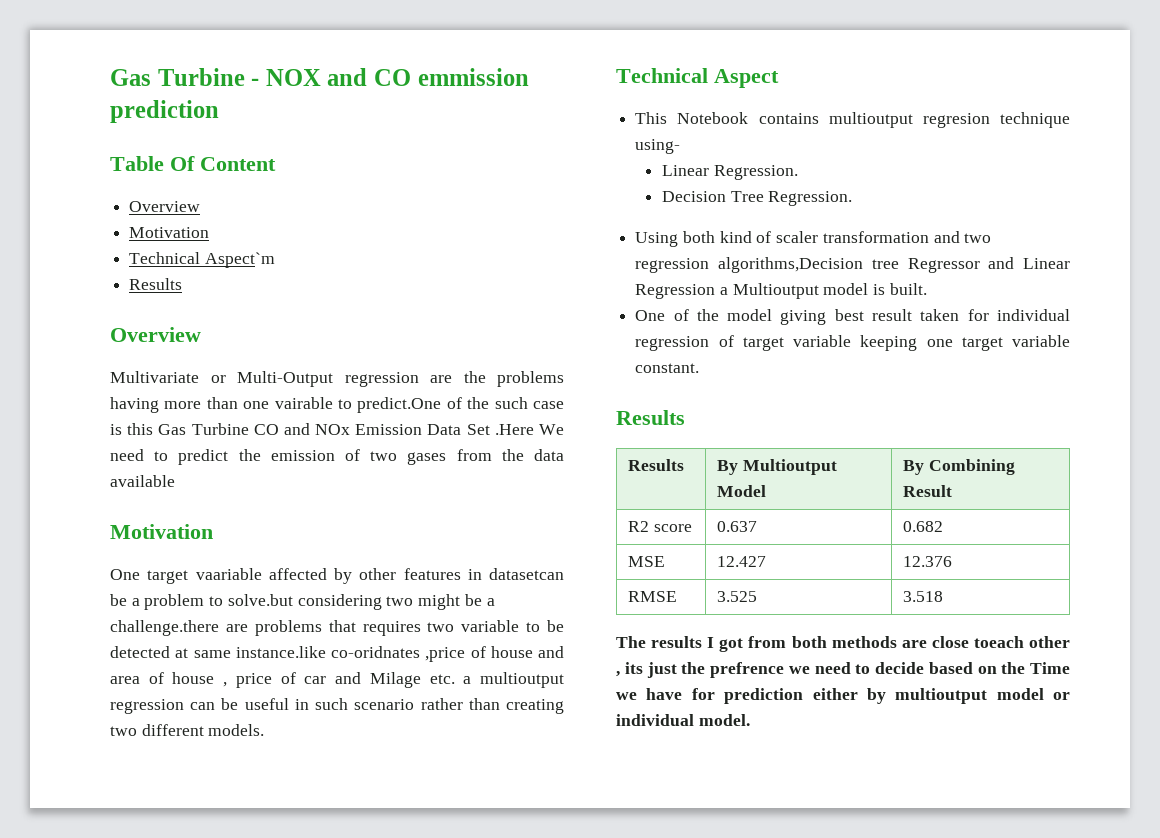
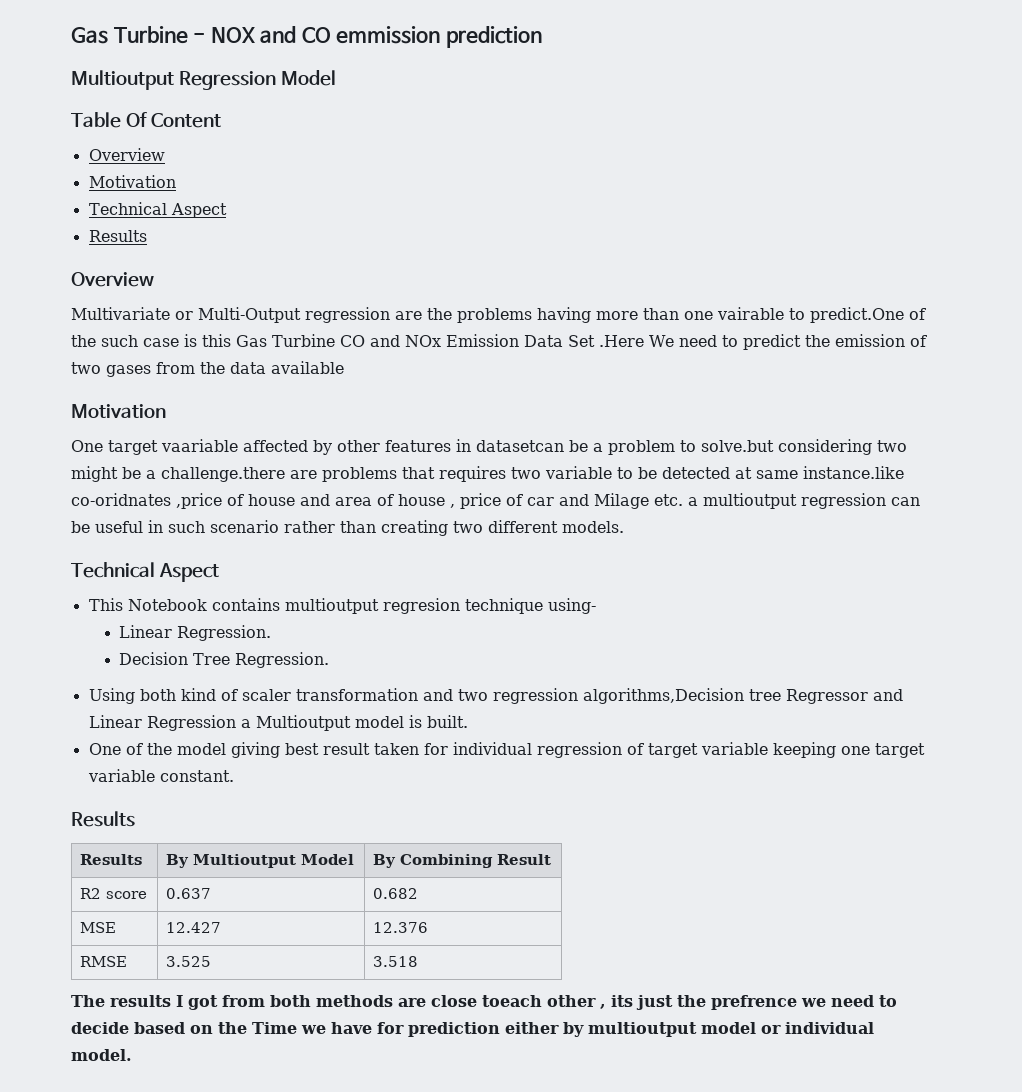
(219, 111) none -> [71,70,337,90] // Multioutput Regression Model
[204,252,275,268] Aspect`m -> [170,203,227,218] Aspect

